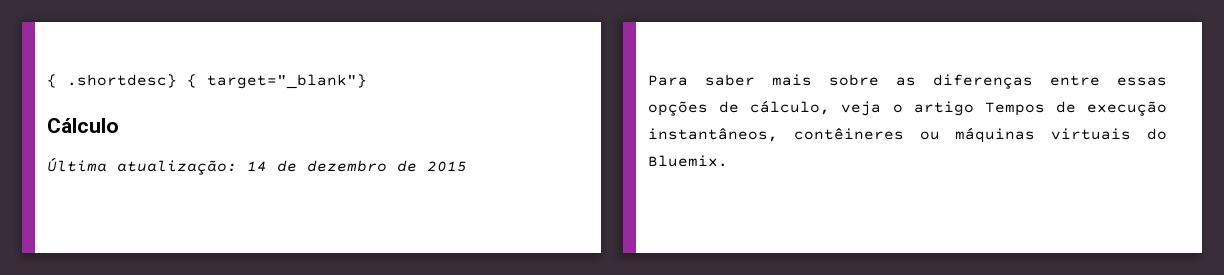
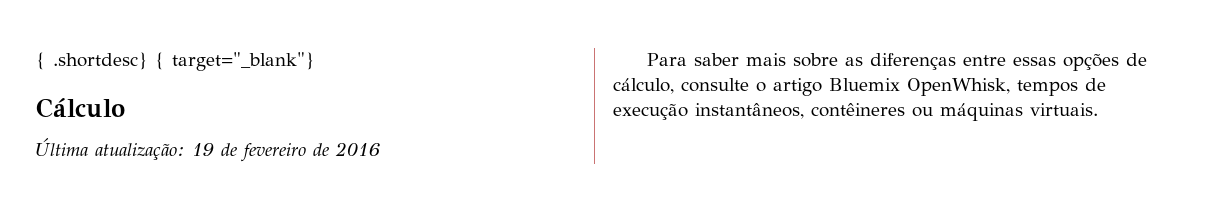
[247,160,467,172] 14 de dezembro de 2015 -> [192,142,380,162] 19 de fevereiro de 2016
[841,101,882,116] veja -> [681,78,749,92] consulte
[984,102,1045,116] Tempos -> [829,78,1078,96] Bluemix OpenWhisk, tempos
[1051,128,1167,140] [648,155,728,167] virtuais do Bluemix. -> [1030,103,1098,116] virtuais.

